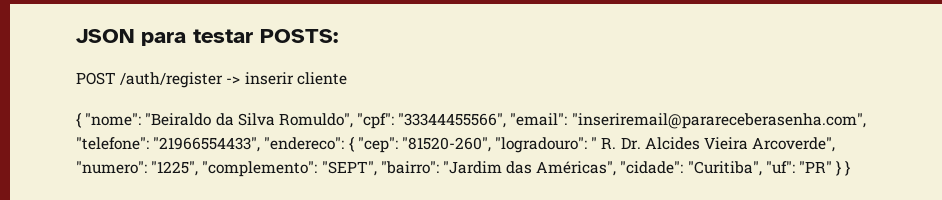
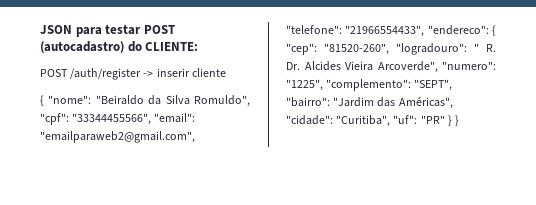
[260,29,338,43] POSTS: -> [143,25,175,34] [40,41,199,53] POST (autocadastro) do CLIENTE:
[571,113,866,129] "inseriremail@parareceberasenha.com", -> [40,131,195,143] "emailparaweb2@gmail.com",

